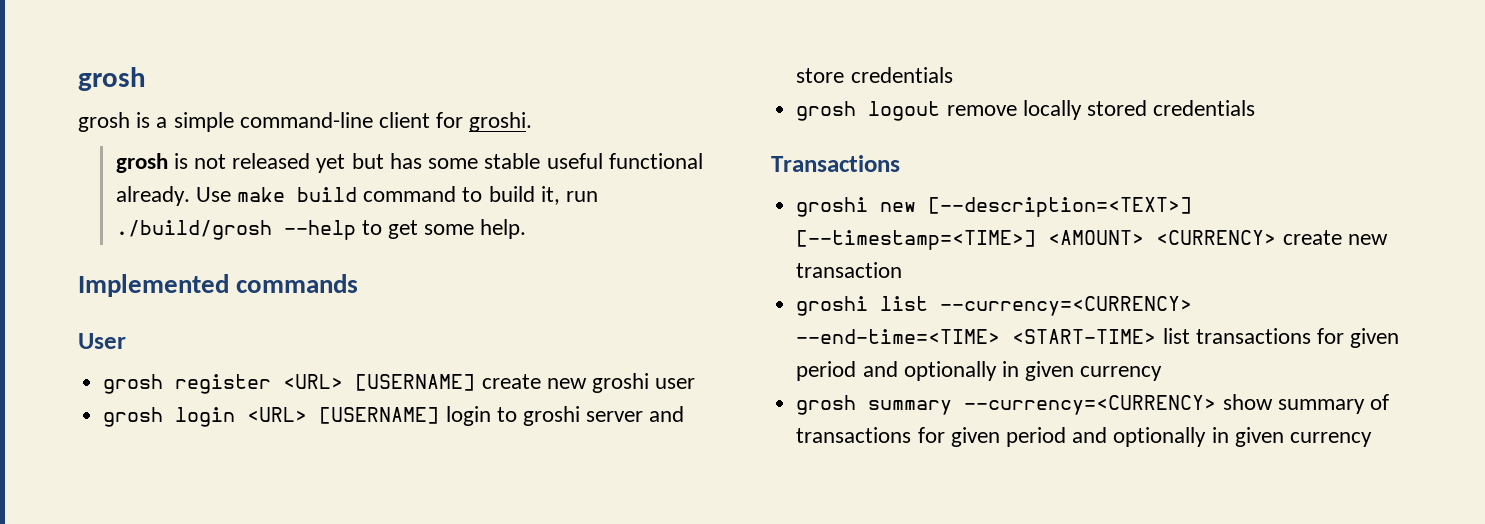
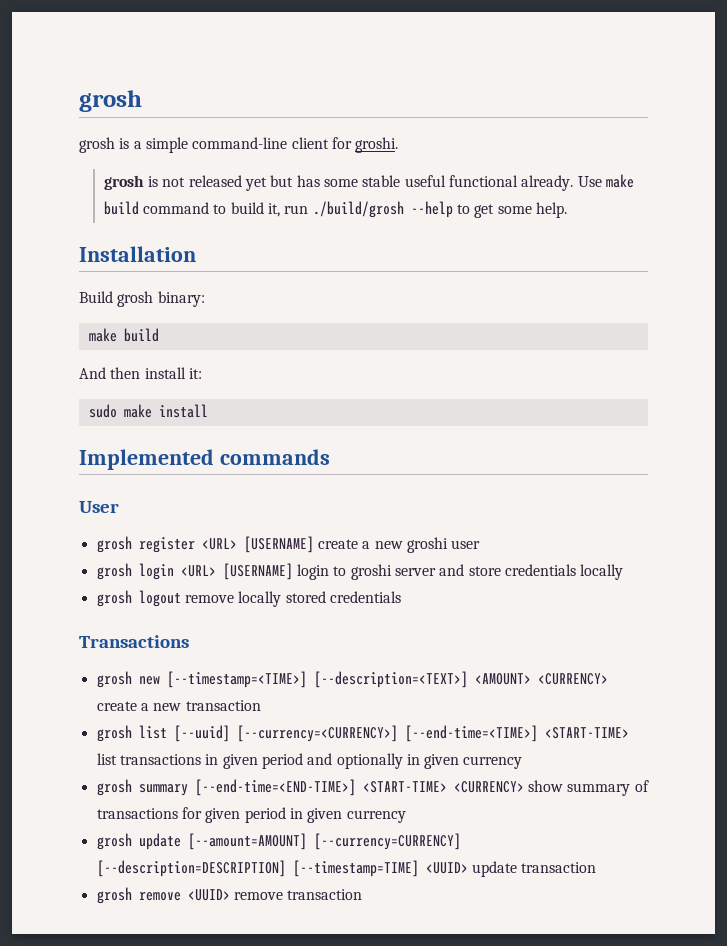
(527, 229) none -> [79,246,196,262] [79,291,205,307] [88,328,159,342] [79,367,202,379] [88,404,208,418] // Installation // Build grosh binary: // make build // And then install it: // sudo make install
(541, 381) none -> [362,541,371,549] a
(953, 75) none -> [580,564,624,580] locally
[796,197,1193,217] [796,230,1037,250] groshi new [--description=<TEXT>] [--timestamp=<TIME>] -> [96,671,468,688] grosh new [--timestamp=<TIME>] [--description=<TEXT>]
(1342, 237) none -> [140,703,149,711] a
[796,296,1193,316] [796,329,1001,344] groshi list --currency=<CURRENCY> --end-time=<TIME> -> [96,725,538,742] grosh list [--uuid] [--currency=<CURRENCY>] [--end-time=<TIME>]
[1316,328,1344,344] for -> [205,754,219,765] in
[964,395,1217,415] --currency=<CURRENCY> -> [194,779,524,796] [--end-time=<END-TIME>] <START-TIME> <CURRENCY>
[1072,427,1372,447] and optionally in given currency -> [289,808,406,823] [96,833,461,850] [96,860,597,877] [96,887,363,904] in given currency // grosh update [--amount=AMOUNT] [--currency=CURRENCY] [--description=DESCRIPTION] [--timestamp=TIME] <UUID> update transaction // grosh remove <UUID> remove transaction

